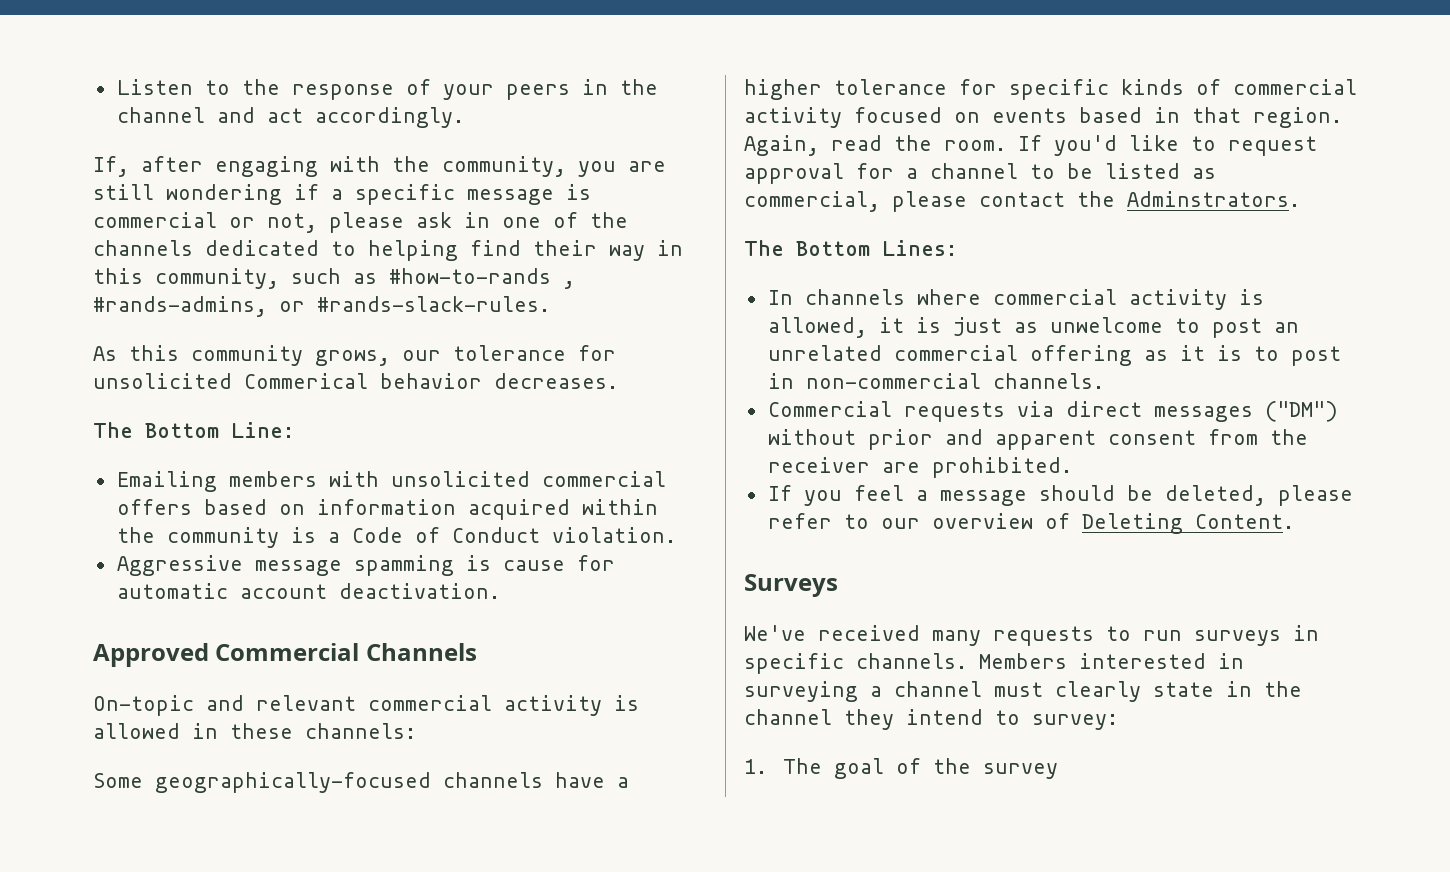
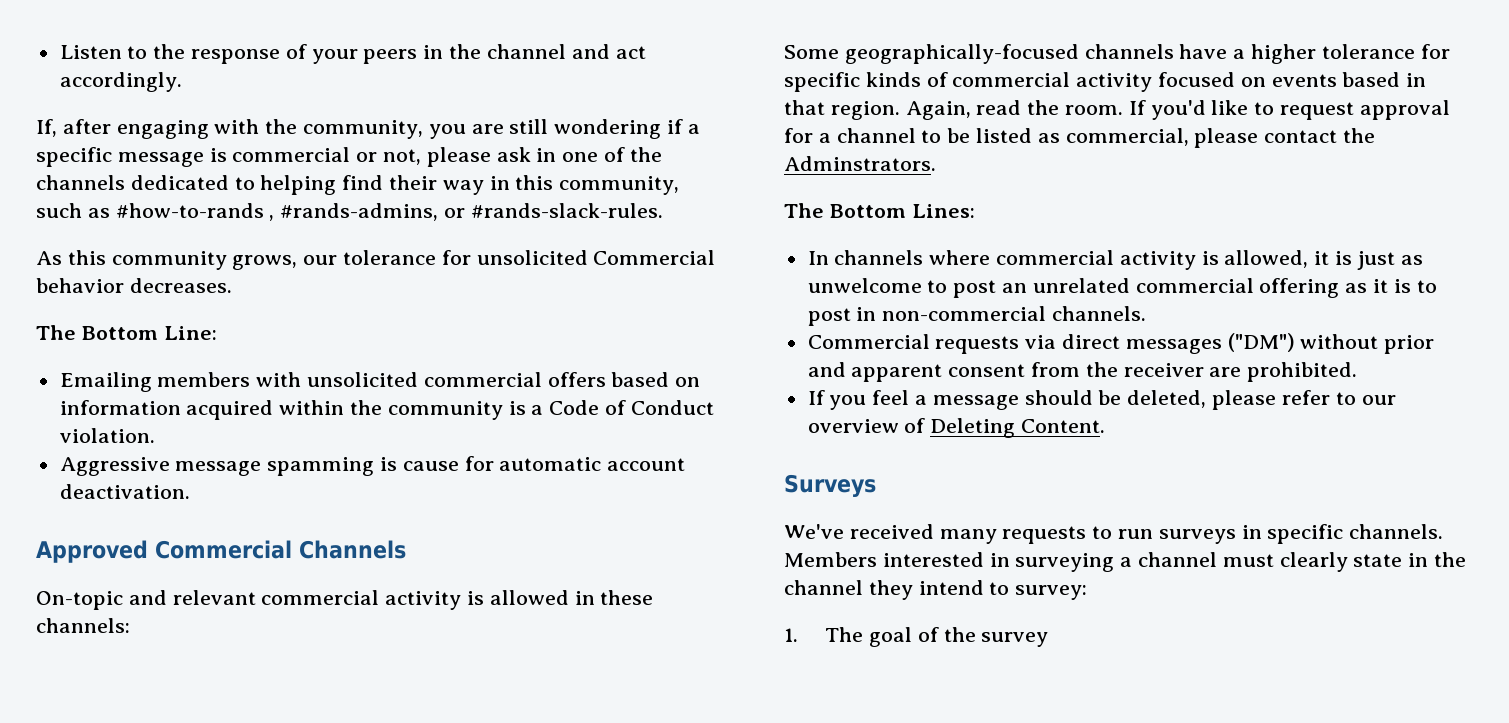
[244,373,368,389] Commerical -> [593,250,716,265] Commercial

